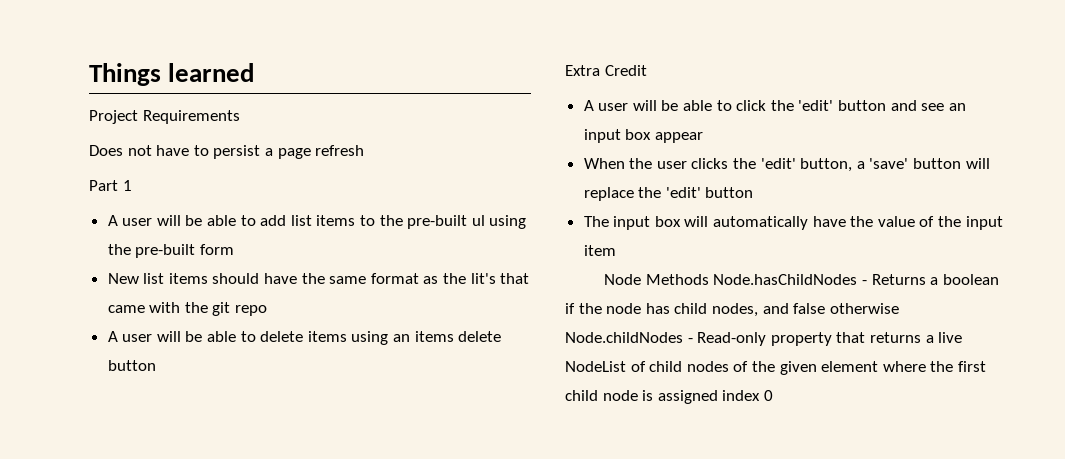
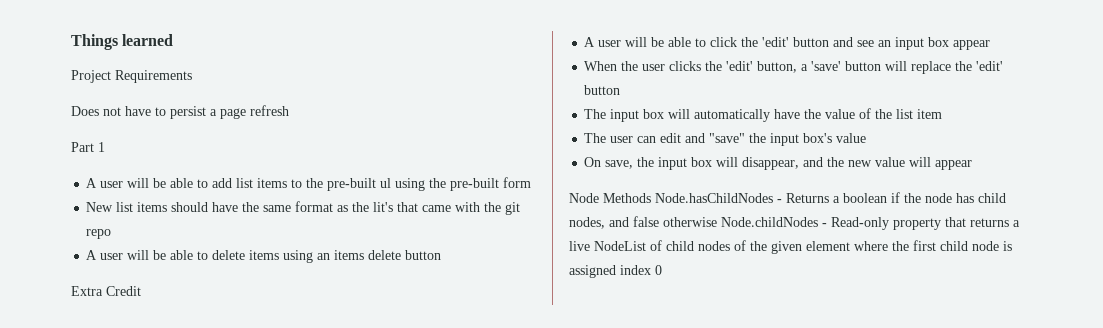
[965,216,1003,230] [583,245,616,256] input item -> [896,109,943,119] [584,133,867,146] [584,157,973,170] list item // The user can edit and "save" the input box's value // On save, the input box will disappear, and the new value will appear

